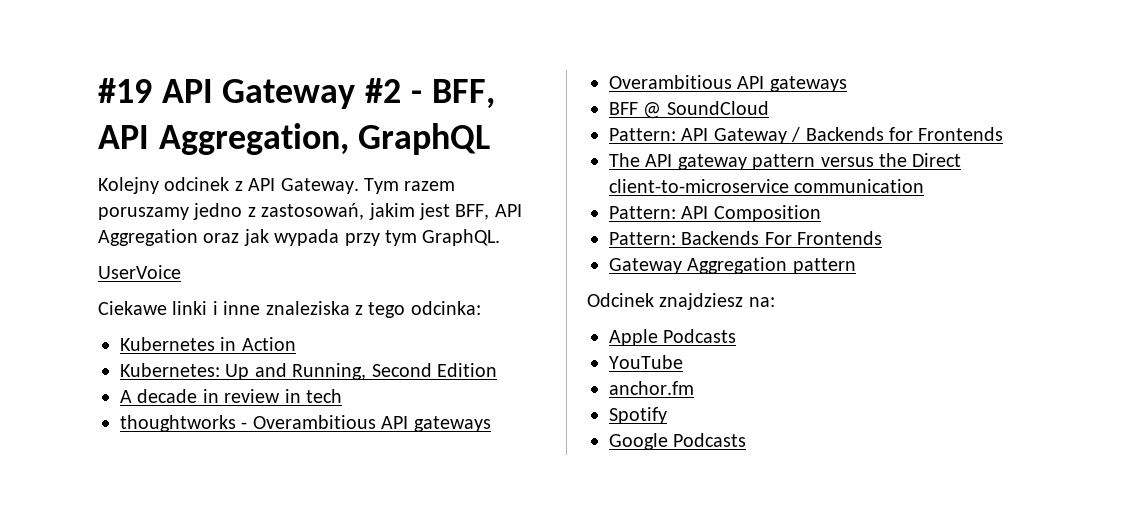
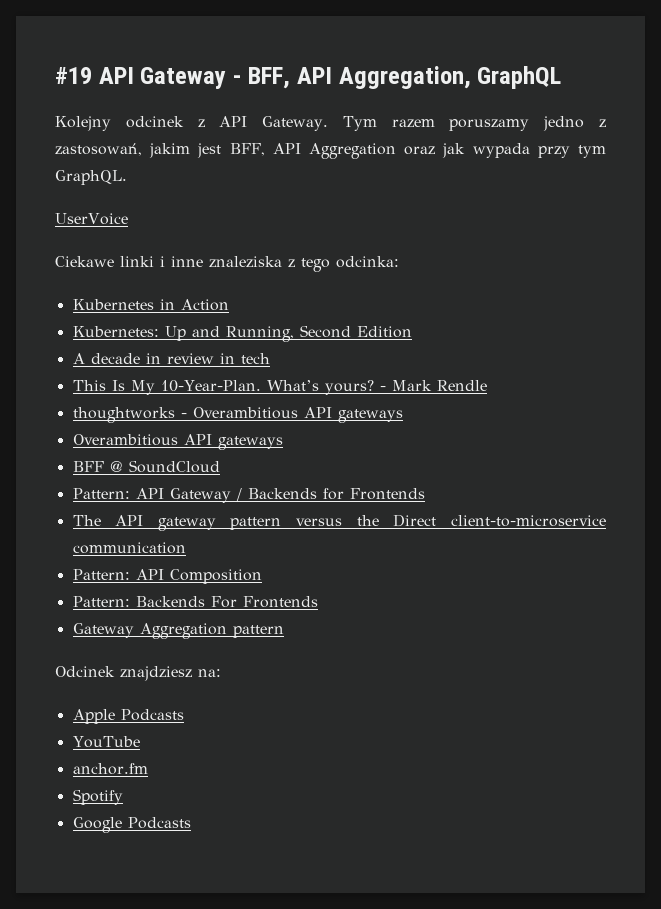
[365,78,402,103] #2 -> (227, 78) none
(342, 396) none -> [72,380,487,395] // This Is My 10-Year-Plan. What’s yours? - Mark Rendle

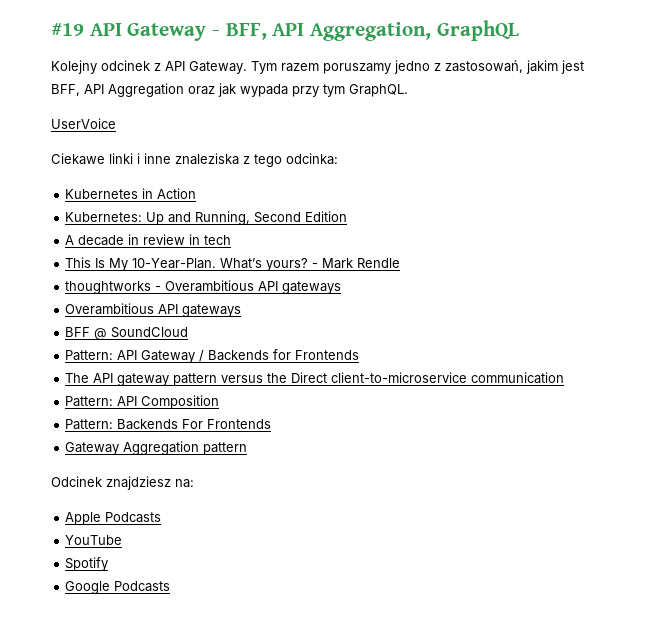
[72,763,148,775] // anchor.fm -> (123, 540) none

